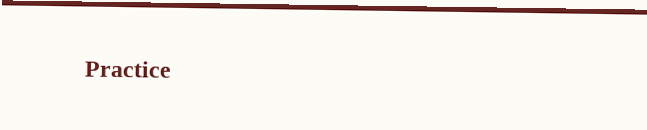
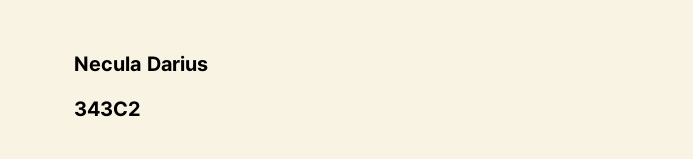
[84,60,172,78] Practice -> [74,55,208,72] [74,101,141,117] Necula Darius // 343C2

